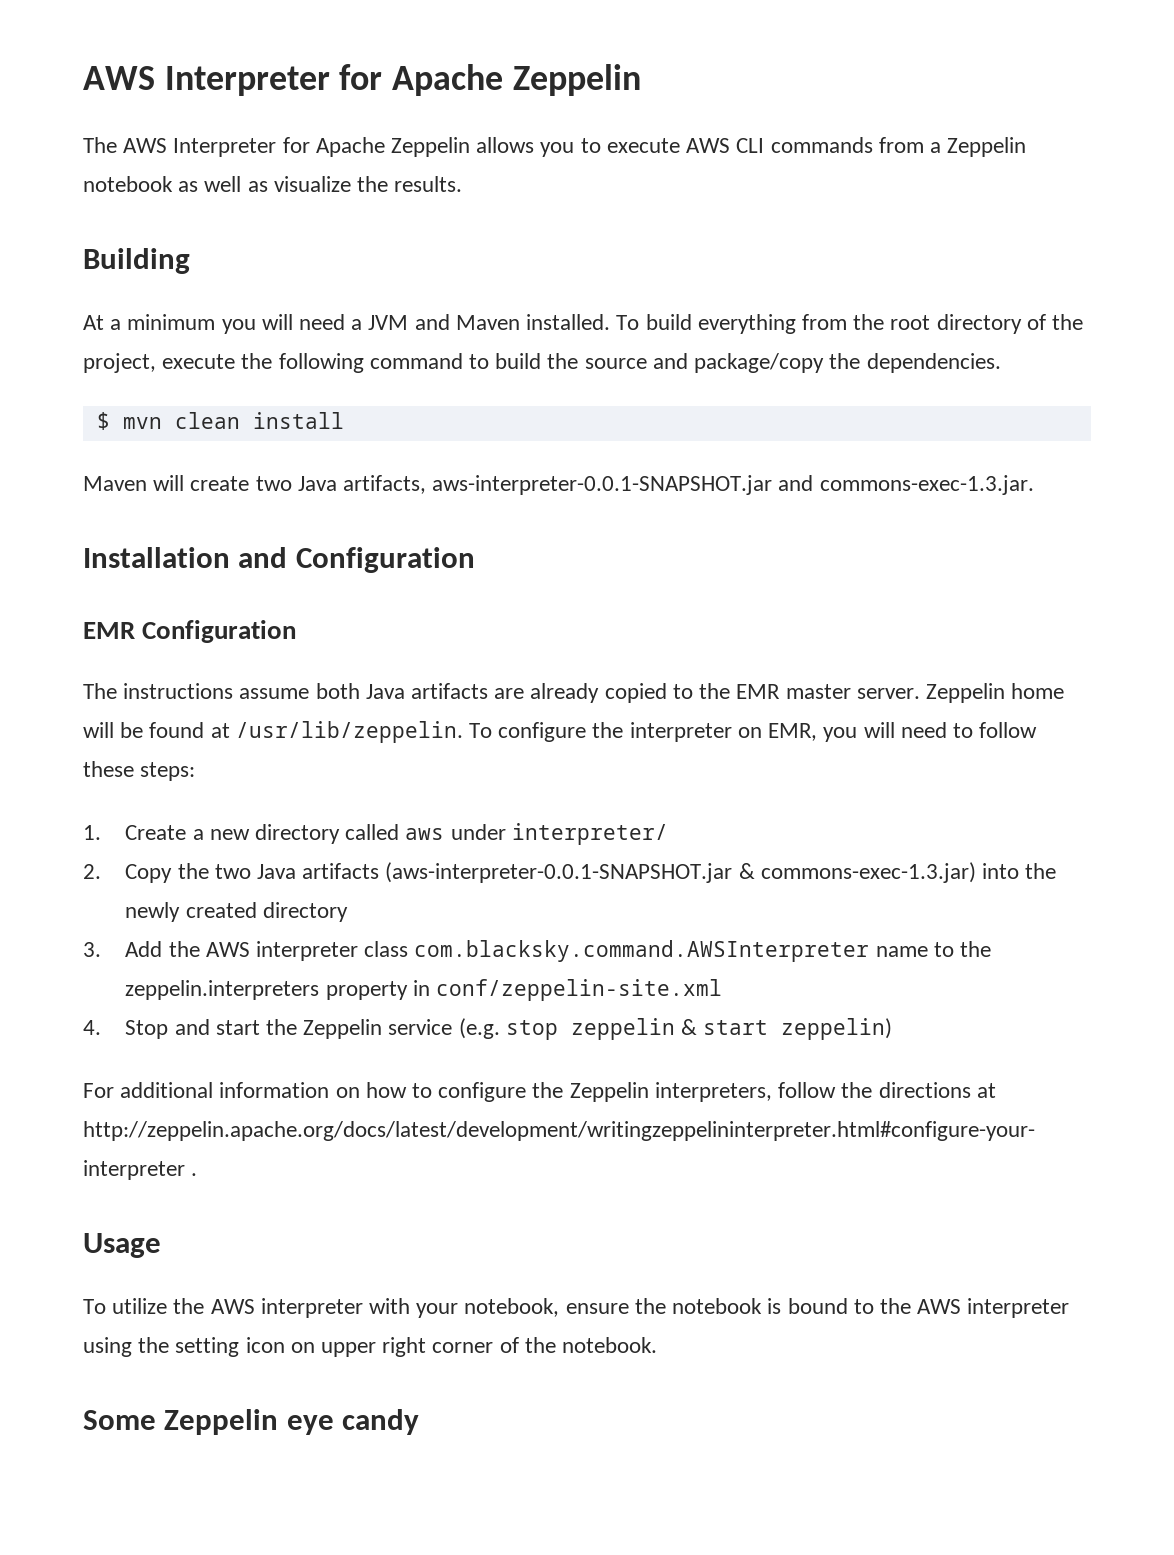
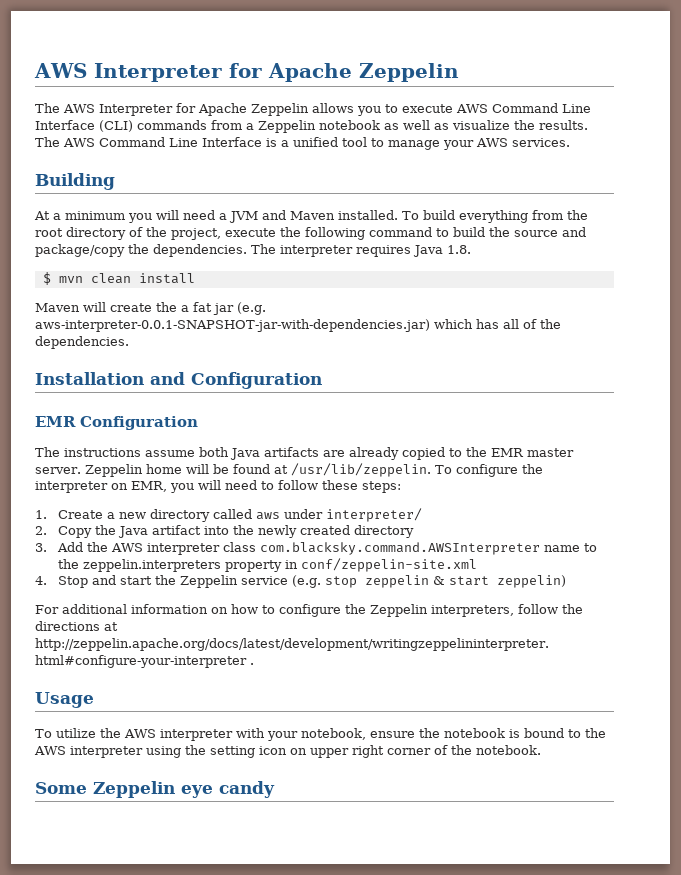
[736,138,765,153] CLI -> [492,103,591,113] [35,120,133,132] Command Line Interface (CLI)
(463, 184) none -> [35,137,570,150] The AWS Command Line Interface is a unified tool to manage your AWS services.
(1001, 363) none -> [251,244,471,257] The interpreter requires Java 1.8.
[255,475,1034,495] two Java artifacts, aws-interpreter-0.0.1-SNAPSHOT.jar and commons-exec-1.3.jar. -> [156,302,266,315] [35,319,561,332] [35,336,129,349] the a fat jar (e.g. aws-interpreter-0.0.1-SNAPSHOT-jar-with-dependencies.jar) which has all of the dependencies.
[214,862,976,883] two Java artifacts (aws-interpreter-0.0.1-SNAPSHOT.jar & commons-exec-1.3.jar) -> [117,525,201,538] Java artifact

